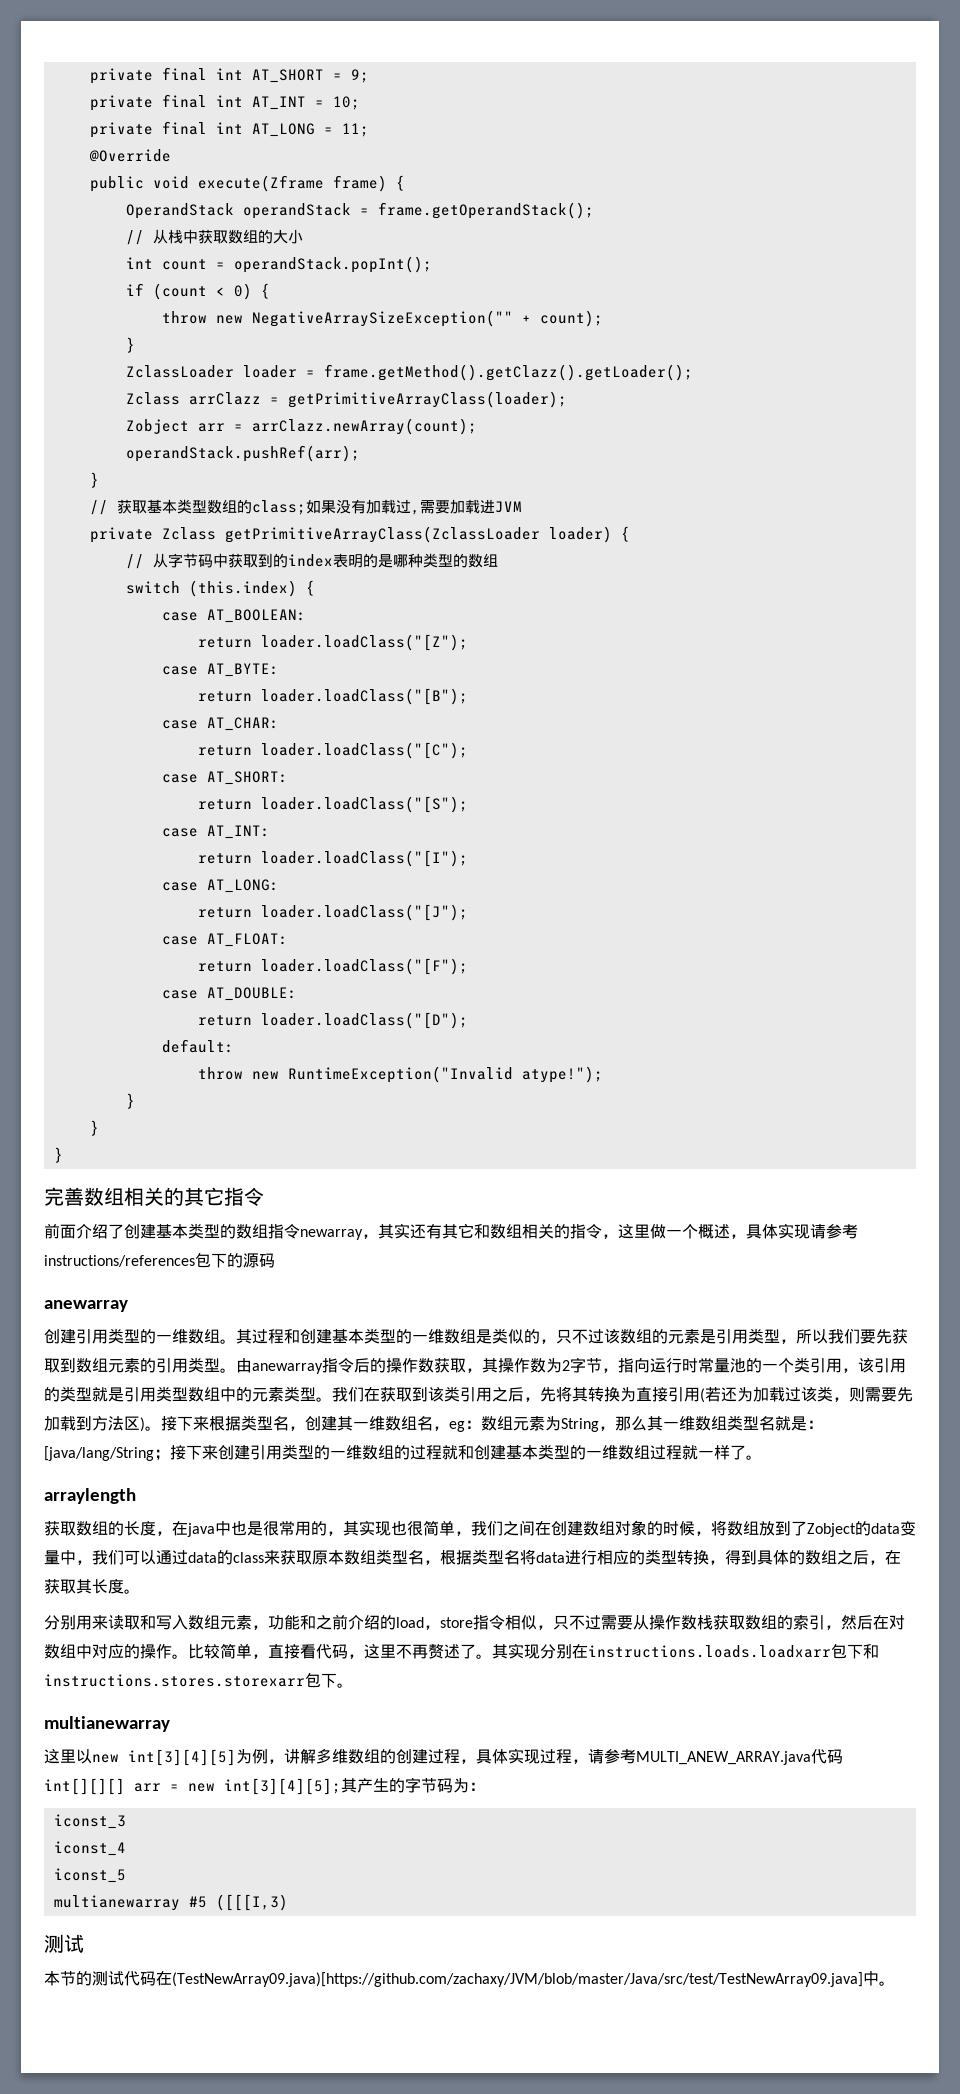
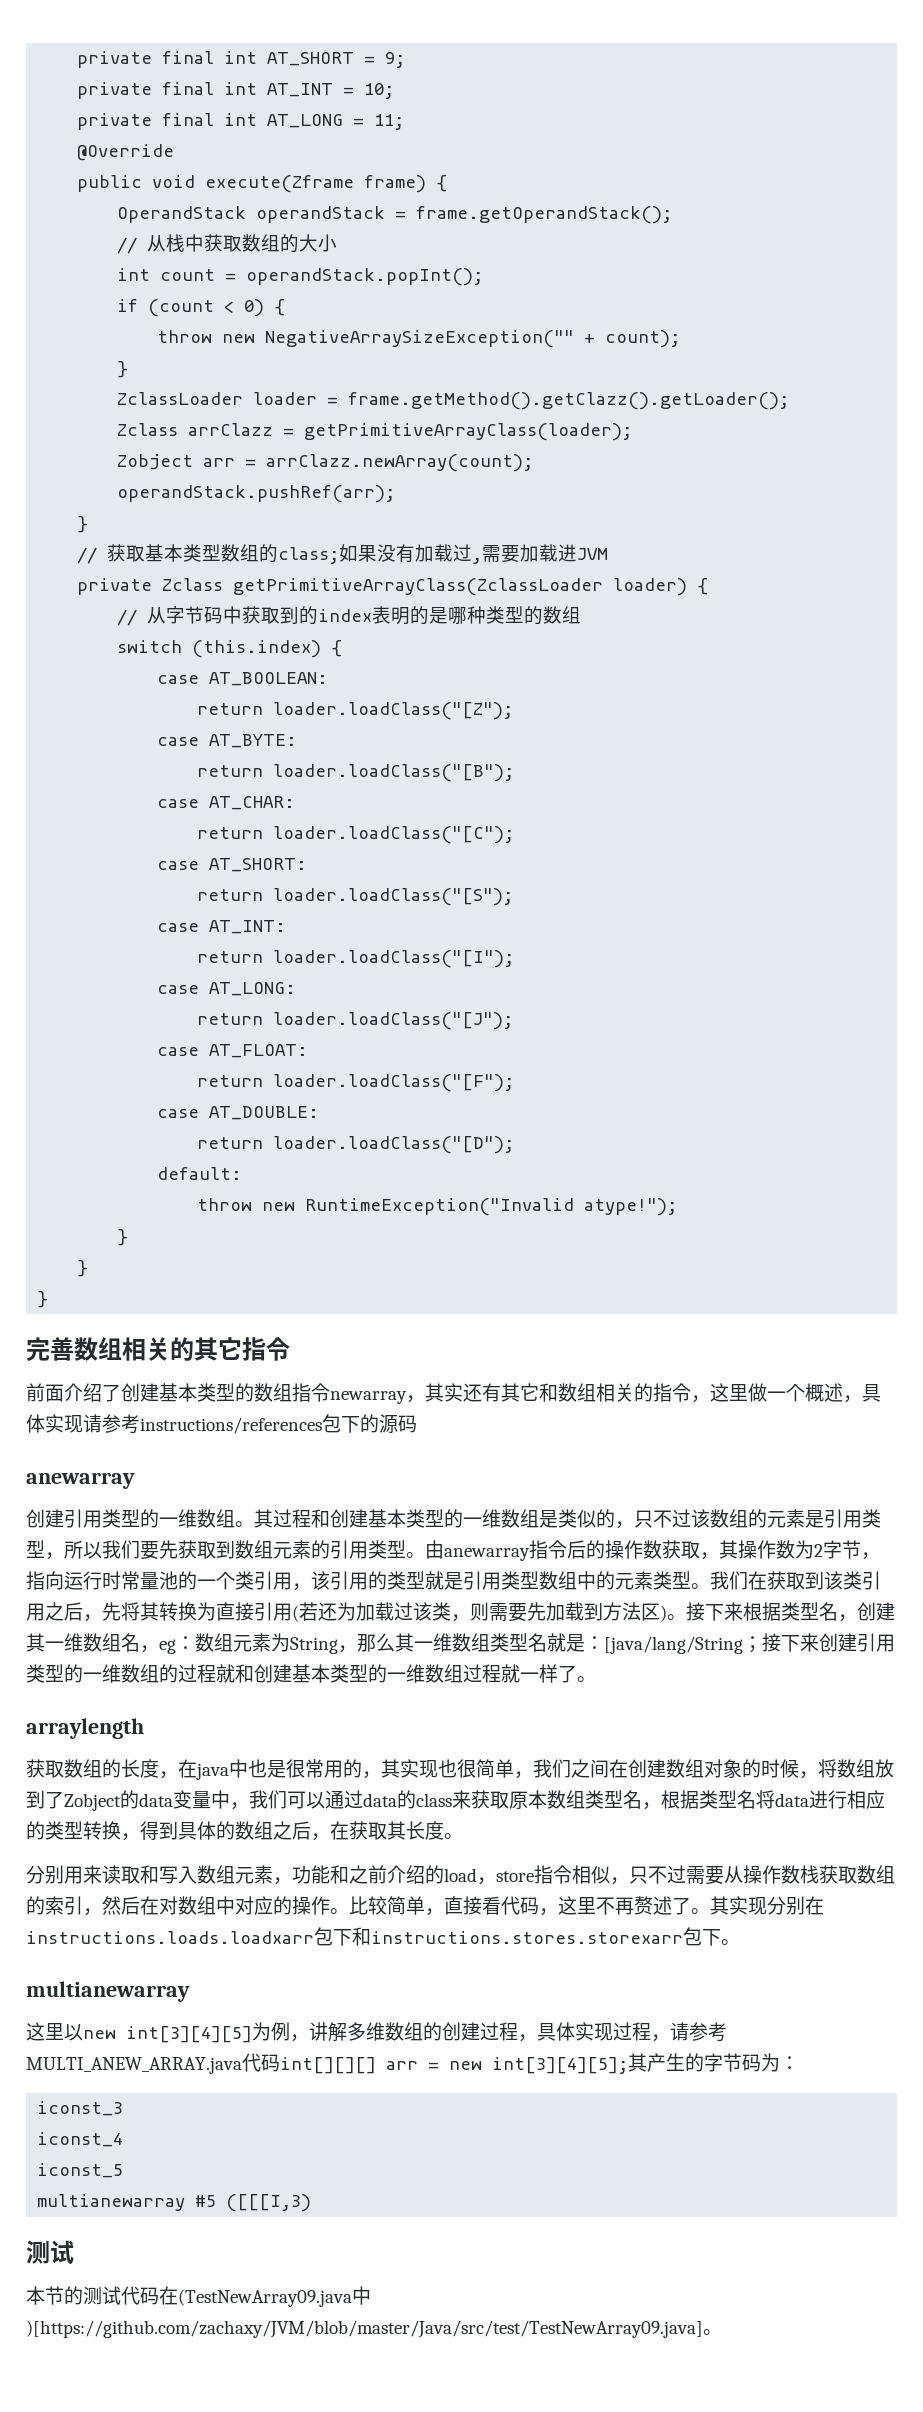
[172,1971,879,1987] (TestNewArray09.java)[https://github.com/zachaxy/JVM/blob/master/Java/src/test/TestNewArray09.java]中 -> [178,2286,371,2307] [26,2320,703,2338] (TestNewArray09.java中)[https://github.com/zachaxy/JVM/blob/master/Java/src/test/TestNewArray09.java]

